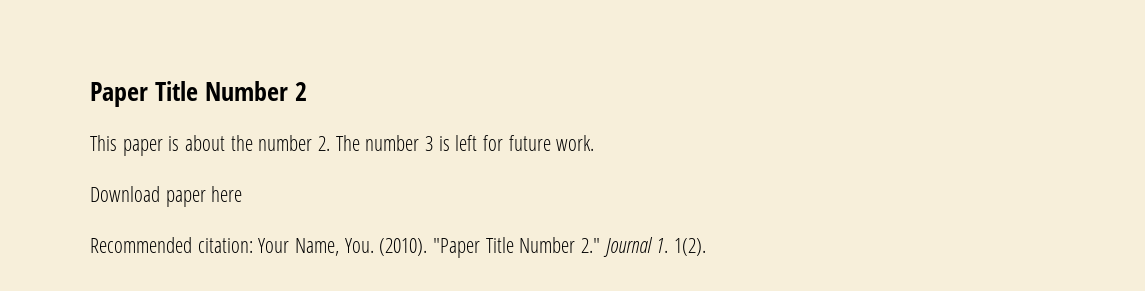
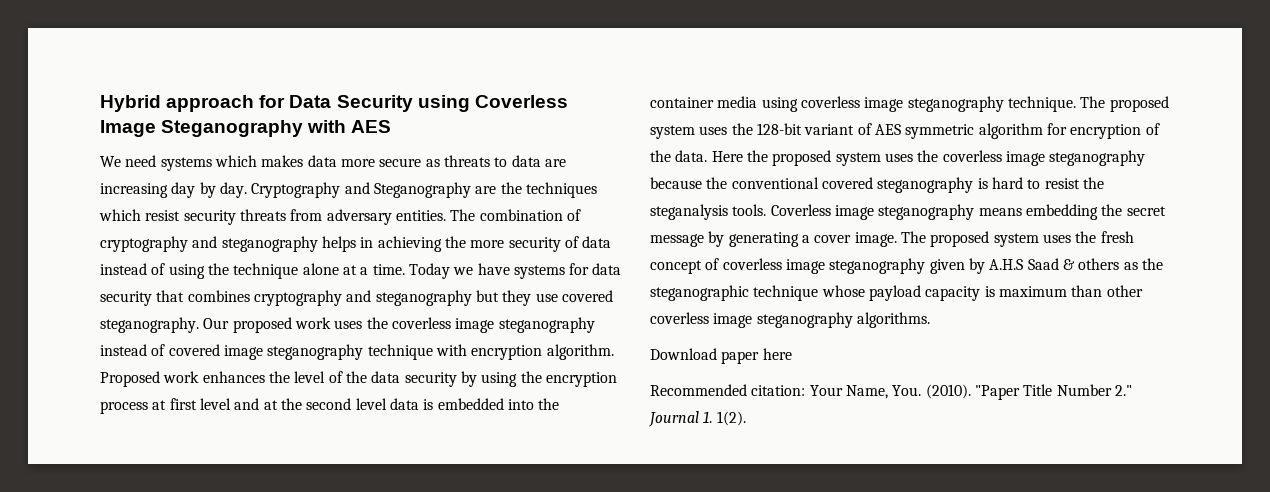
[90,81,307,107] [90,135,595,156] Paper Title Number 2 // This paper is about the number 2. The number 3 is left for future work. -> [100,95,568,112] [100,120,392,137] [100,155,566,171] [100,182,597,198] [99,209,581,225] [100,236,612,252] [100,263,622,279] [100,290,613,306] [100,317,595,333] [100,344,614,360] [100,371,617,387] [100,398,560,414] [650,96,1169,112] [650,123,1160,139] [650,150,1146,166] [650,177,1104,193] [650,204,1166,220] [650,231,1134,247] [650,258,1163,274] [650,285,1143,301] [650,312,930,328] Hybrid approach for Data Security using Coverless Image Steganography with AES // We need systems which makes data more secure as threats to data are increasing day by day. Cryptography and Steganography are the techniques which resist security threats from adversary entities. The combination of cryptography and steganography helps in achieving the more security of data instead of using the technique alone at a time. Today we have systems for data security that combines cryptography and steganography but they use covered steganography. Our proposed work uses the coverless image steganography instead of covered image steganography technique with encryption algorithm. Proposed work enhances the level of the data security by using the encryption process at first level and at the second level data is embedded into the container media using coverless image steganography technique. The proposed system uses the 128-bit variant of AES symmetric algorithm for encryption of the data. Here the proposed system uses the coverless image steganography because the conventional covered steganography is hard to resist the steganalysis tools. Coverless image steganography means embedding the secret message by generating a cover image. The proposed system uses the fresh concept of coverless image steganography given by A.H.S Saad & others as the steganographic technique whose payload capacity is maximum than other coverless image steganography algorithms.

